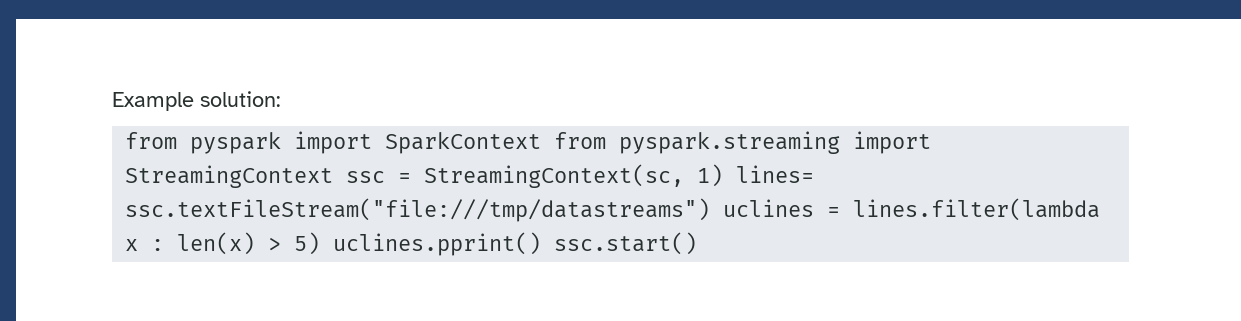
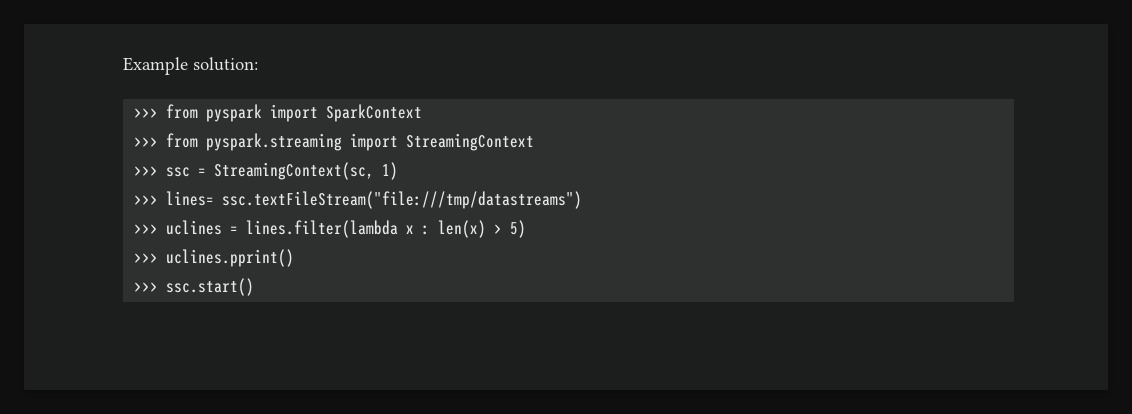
(281, 99) none -> [134,108,159,118] >>>
(542, 143) none -> [134,137,159,147] // >>>
(334, 176) none -> [134,166,159,176] // >>>
(724, 175) none -> [134,195,159,205] // >>>
(711, 210) none -> [134,224,159,234] // >>>
(321, 243) none -> [134,253,159,263] // >>>
(542, 244) none -> [134,282,159,292] // >>>

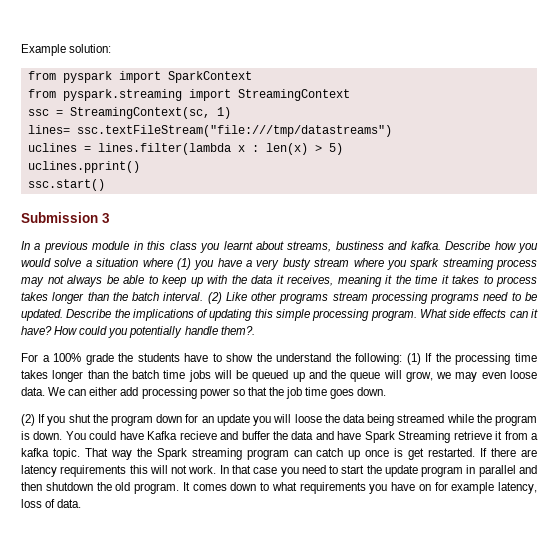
[134,108,159,118] >>> -> (112, 48) none
[134,137,159,147] >>> -> (252, 77) none
[134,166,159,176] >>> -> (350, 95) none
[134,195,159,205] >>> -> (231, 113) none
[134,224,159,234] >>> -> (392, 131) none
[134,253,159,263] >>> -> (343, 149) none
[134,282,159,292] >>> -> (140, 167) none
(255, 287) none -> [21,212,110,223] [21,241,538,253] [21,258,537,270] [21,275,537,287] [21,292,537,304] [21,309,538,321] [21,326,255,338] [21,353,537,365] [21,370,537,382] [21,387,387,399] [21,414,538,426] [21,431,538,443] [21,448,537,460] [21,465,537,477] [21,482,537,494] [21,499,82,508] // Submission 3 // In a previous module in this class you learnt about streams, bustiness and kafka. Describe how you would solve a situation where (1) you have a very busty stream where you spark streaming process may not always be able to keep up with the data it receives, meaning it the time it takes to process takes longer than the batch interval. (2) Like other programs stream processing programs need to be updated. Describe the implications of updating this simple processing program. What side effects can it have? How could you potentially handle them?. // For a 100% grade the students have to show the understand the following: (1) If the processing time takes longer than the batch time jobs will be queued up and the queue will grow, we may even loose data. We can either add processing power so that the job time goes down. // (2) If you shut the program down for an update you will loose the data being streamed while the program is down. You could have Kafka recieve and buffer the data and have Spark Streaming retrieve it from a kafka topic. That way the Spark streaming program can catch up once is get restarted. If there are latency requirements this will not work. In that case you need to start the update program in parallel and then shutdown the old program. It comes down to what requirements you have on for example latency, loss of data.

